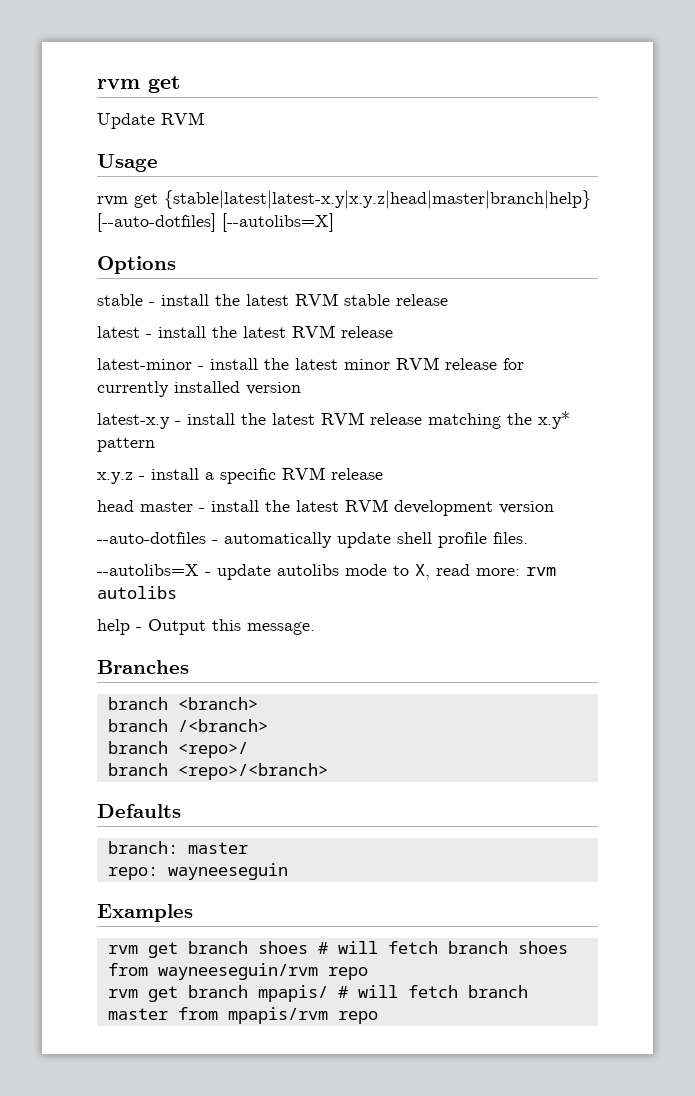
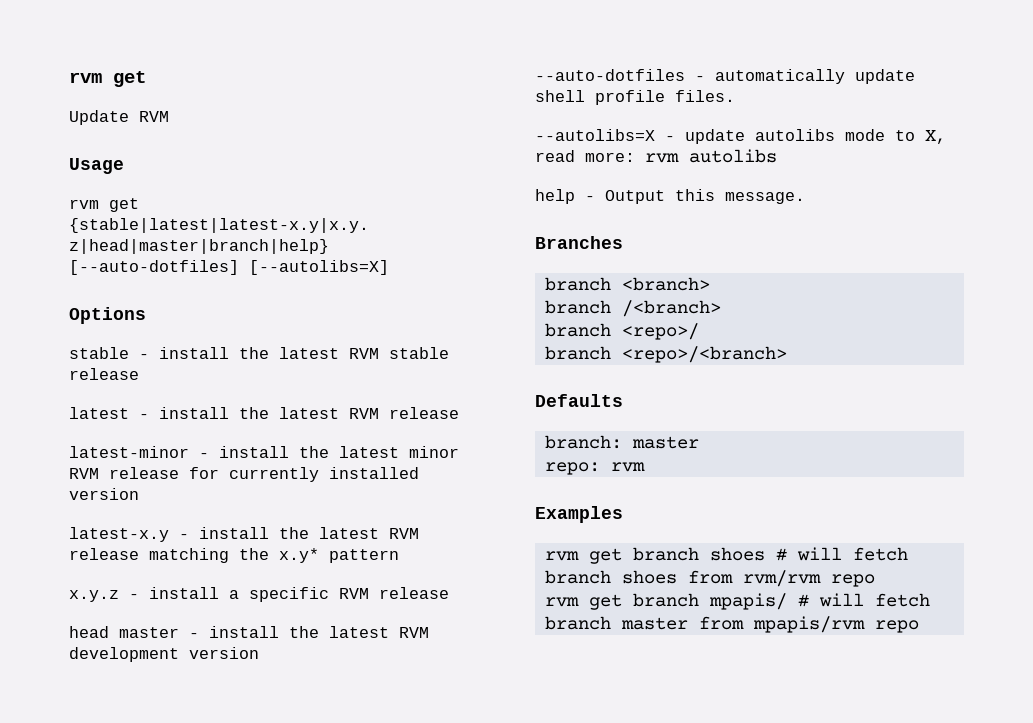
[167,863,288,880] wayneeseguin -> [610,462,645,472] rvm
[157,963,318,980] wayneeseguin/rvm -> [742,570,821,587] rvm/rvm

